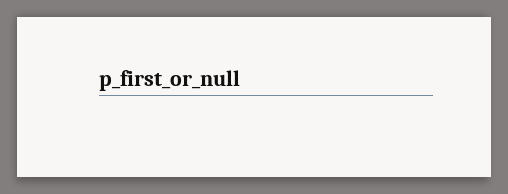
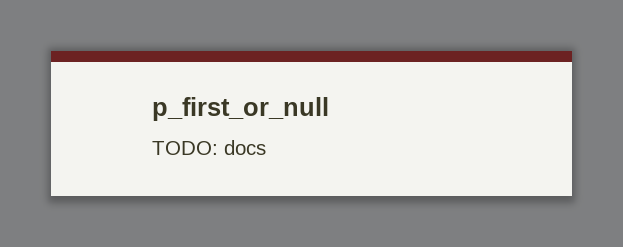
(240, 80) none -> [152,140,266,155] // TODO: docs

